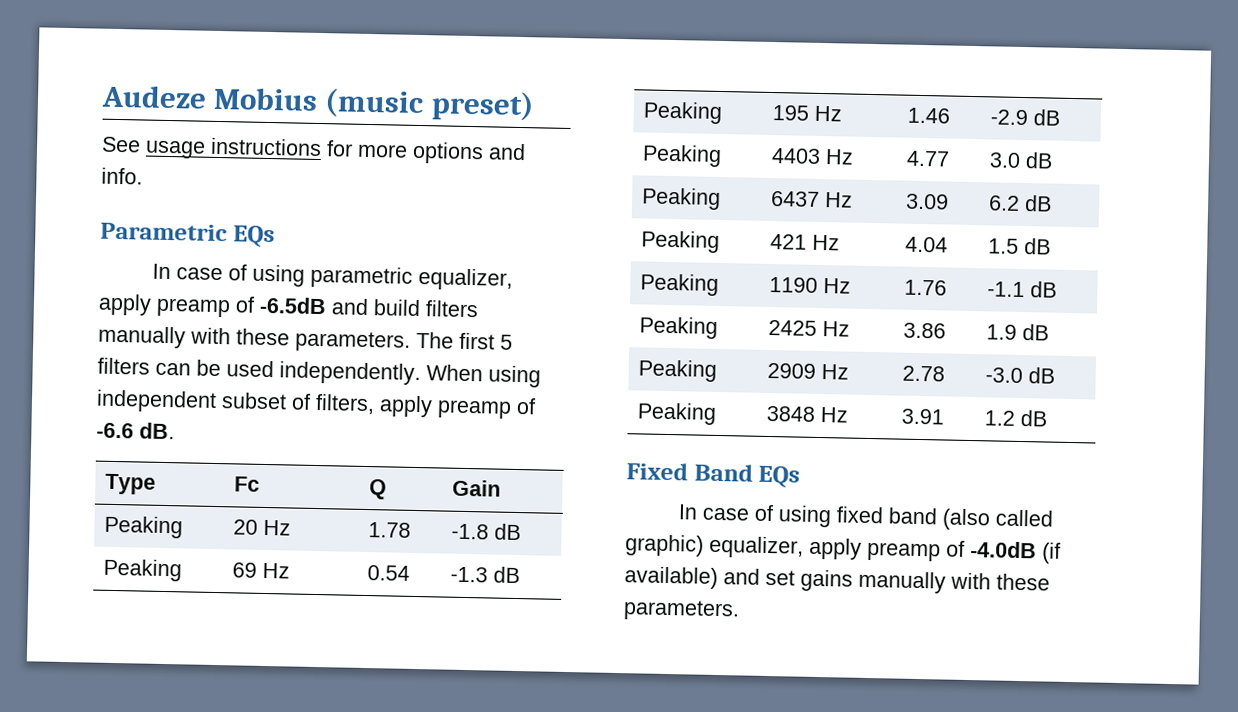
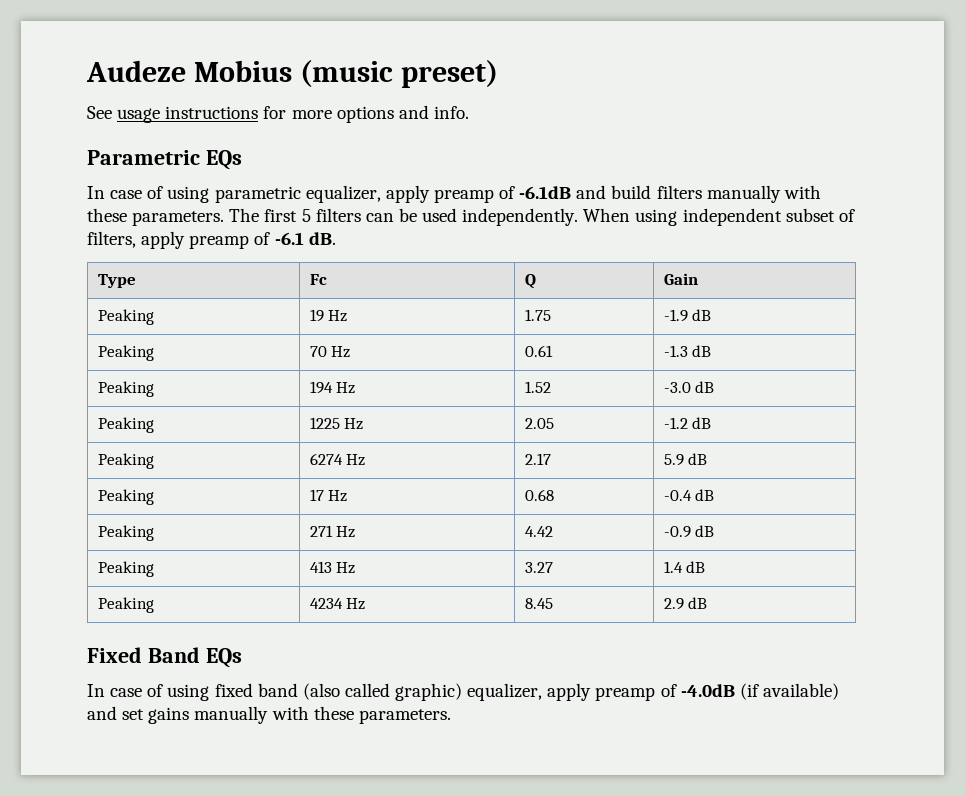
[259,296,327,315] -6.5dB -> [519,186,572,199] -6.1dB
[96,422,134,439] -6.6 -> [274,232,304,245] -6.1
[233,519,292,536] [368,522,412,538] [451,523,522,541] [103,558,183,582] [232,562,291,579] [367,565,411,581] 20 Hz | 1.78 | -1.8 dB // Peaking | 69 Hz | 0.54 -> [309,309,348,322] [524,309,551,321] [663,309,712,322] [97,345,154,361] [309,346,351,358] [524,345,553,357] 19 Hz | 1.75 | -1.9 dB // Peaking | 70 Hz | 0.61
[772,105,844,122] [907,107,951,124] [990,109,1061,126] [642,144,723,168] [771,148,855,165] [906,150,951,167] [989,152,1054,169] [641,187,722,210] [771,190,854,208] [905,193,950,210] [988,195,1053,212] [641,230,721,253] [770,233,841,251] [905,236,949,253] [988,238,1052,255] [640,273,720,296] [769,276,852,294] [904,279,948,296] [987,281,1058,298] [639,316,719,339] [768,319,851,337] [903,322,947,339] [986,324,1050,341] [638,359,718,382] [767,362,850,380] [902,365,946,382] 195 Hz | 1.46 | -2.9 dB // Peaking | 4403 Hz | 4.77 | 3.0 dB // Peaking | 6437 Hz | 3.09 | 6.2 dB // Peaking | 421 Hz | 4.04 | 1.5 dB // Peaking | 1190 Hz | 1.76 | -1.1 dB // Peaking | 2425 Hz | 3.86 | 1.9 dB // Peaking | 2909 Hz | 2.78 -> [309,381,356,394] [524,381,551,393] 194 Hz | 1.52
[766,405,850,423] [901,408,946,425] [984,410,1016,426] 3848 Hz | 3.91 | 1.2 -> [309,417,364,430] [524,418,554,429] [663,417,712,429] [97,453,154,469] [309,453,366,466] [524,453,551,465] [663,453,708,466] [97,489,154,505] [309,489,348,502] [524,489,554,501] [663,489,715,501] [97,525,154,541] [309,525,356,538] [524,526,553,537] [663,525,715,538] [97,561,154,577] [309,561,356,574] [524,562,553,573] [663,561,706,573] [97,597,154,613] [309,598,366,610] [524,598,553,609] [663,598,684,610] 1225 Hz | 2.05 | -1.2 dB // Peaking | 6274 Hz | 2.17 | 5.9 dB // Peaking | 17 Hz | 0.68 | -0.4 dB // Peaking | 271 Hz | 4.42 | -0.9 dB // Peaking | 413 Hz | 3.27 | 1.4 dB // Peaking | 4234 Hz | 8.45 | 2.9

